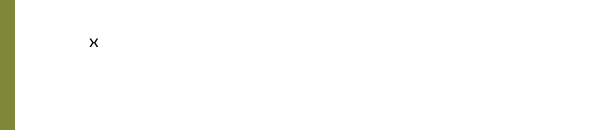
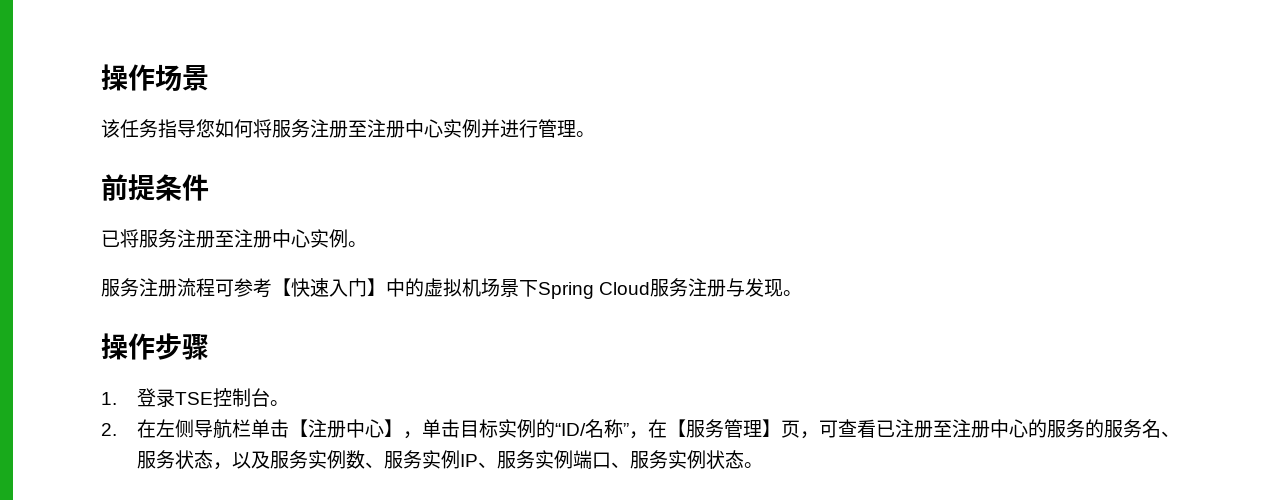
[88,38,100,47] x -> [101,64,209,91] [101,119,595,138] [101,174,209,201] [101,229,367,248] [101,278,803,299] [101,333,209,360] [101,388,289,408] [101,419,1180,439] [136,450,763,470] 操作场景 // 该任务指导您如何将服务注册至注册中心实例并进行管理。 // 前提条件 // 已将服务注册至注册中心实例。 // 服务注册流程可参考【快速入门】中的虚拟机场景下Spring Cloud服务注册与发现。 // 操作步骤 // 1.登录TSE控制台。 // 2.在左侧导航栏单击【注册中心】，单击目标实例的“ID/名称”，在【服务管理】页，可查看已注册至注册中心的服务的服务名、服务状态，以及服务实例数、服务实例IP、服务实例端口、服务实例状态。

